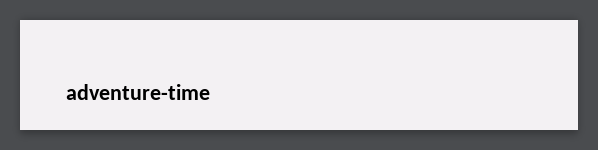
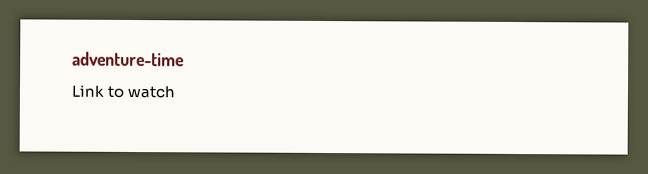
(210, 92) none -> [71,84,177,99] // Link to watch

